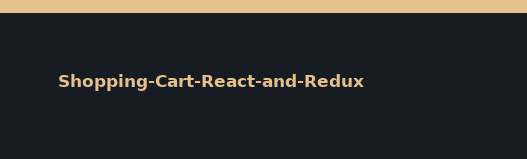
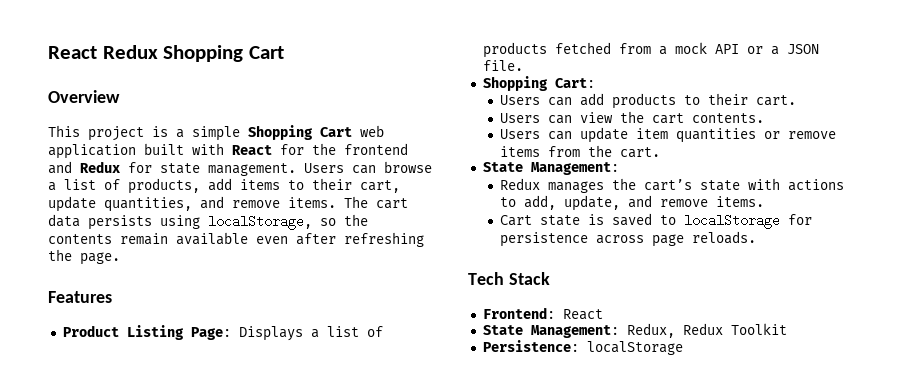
[58,74,364,91] Shopping-Cart-React-and-Redux -> [48,45,284,62] [48,90,120,103] [48,125,384,141] [48,143,408,159] [48,161,432,176] [48,178,400,194] [48,196,408,212] [48,214,368,230] [48,232,424,247] [48,249,120,265] [48,291,112,303] [62,325,383,341] [482,42,819,58] [482,60,523,71] [482,76,595,91] [500,93,797,109] [500,111,765,124] [500,127,837,143] [500,145,661,158] [482,162,619,175] [500,178,845,193] [500,195,765,211] [500,213,813,229] [500,231,757,247] [468,272,550,285] [482,307,603,320] [482,323,787,338] [482,340,683,355] React Redux Shopping Cart // Overview // This project is a simple Shopping Cart web application built with React for the frontend and Redux for state management. Users can browse a list of products, add items to their cart, update quantities, and remove items. The cart data persists using localStorage, so the contents remain available even after refreshing the page. // Features // Product Listing Page: Displays a list of products fetched from a mock API or a JSON file. // Shopping Cart: // Users can add products to their cart. // Users can view the cart contents. // Users can update item quantities or remove items from the cart. // State Management: // Redux manages the cart’s state with actions to add, update, and remove items. // Cart state is saved to localStorage for persistence across page reloads. // Tech Stack // Frontend: React // State Management: Redux, Redux Toolkit // Persistence: localStorage

